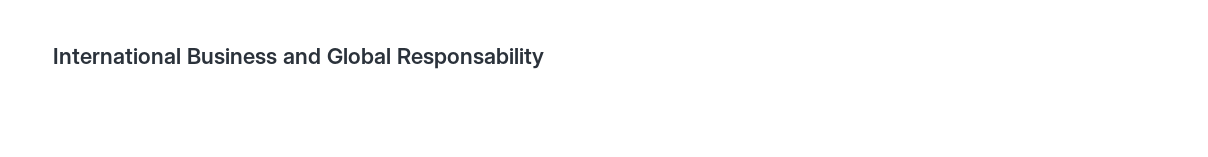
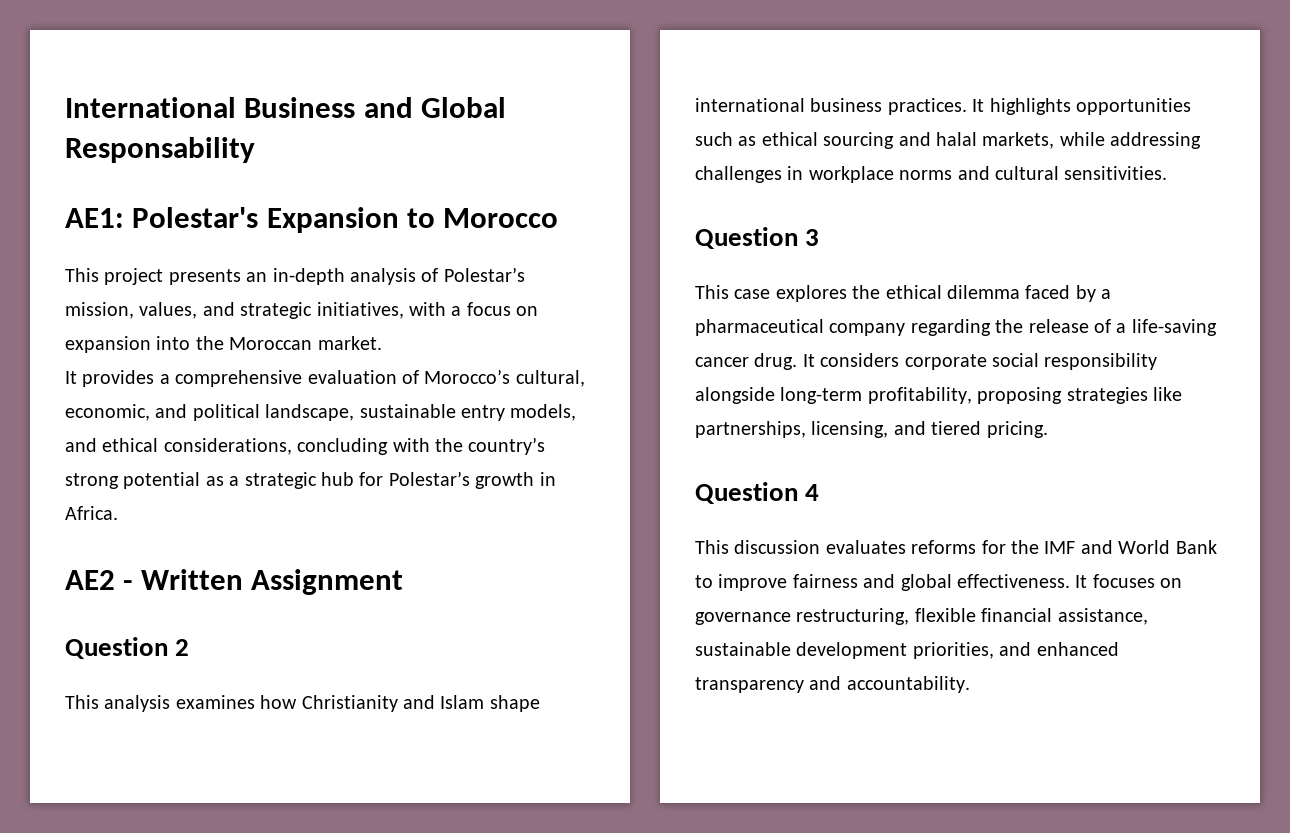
(544, 58) none -> [65,207,559,233] [65,267,525,285] [65,302,539,319] [65,336,382,353] [65,369,585,387] [65,404,577,421] [65,437,546,455] [65,471,556,489] [65,506,118,520] [65,569,404,595] [65,637,190,659] [65,695,540,712] [695,98,1191,115] [695,132,1202,149] [695,166,1168,183] [695,227,820,249] [695,285,1112,302] [695,319,1217,336] [695,353,1158,370] [695,387,1182,404] [695,421,1048,438] [695,482,820,504] [695,540,1217,554] [695,574,1183,591] [695,608,1148,625] [695,642,1119,659] [695,676,970,693] // AE1: Polestar's Expansion to Morocco // This project presents an in-depth analysis of Polestar’s mission, values, and strategic initiatives, with a focus on expansion into the Moroccan market. // It provides a comprehensive evaluation of Morocco’s cultural, economic, and political landscape, sustainable entry models, and ethical considerations, concluding with the country’s strong potential as a strategic hub for Polestar’s growth in Africa. // AE2 - Written Assignment // Question 2 // This analysis examines how Christianity and Islam shape international business practices. It highlights opportunities such as ethical sourcing and halal markets, while addressing challenges in workplace norms and cultural sensitivities. // Question 3 // This case explores the ethical dilemma faced by a pharmaceutical company regarding the release of a life-saving cancer drug. It considers corporate social responsibility alongside long-term profitability, proposing strategies like partnerships, licensing, and tiered pricing. // Question 4 // This discussion evaluates reforms for the IMF and World Bank to improve fairness and global effectiveness. It focuses on governance restructuring, flexible financial assistance, sustainable development priorities, and enhanced transparency and accountability.

